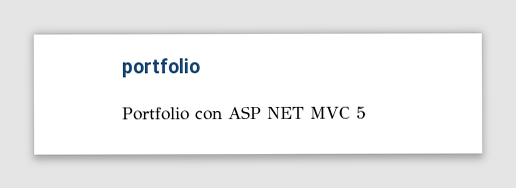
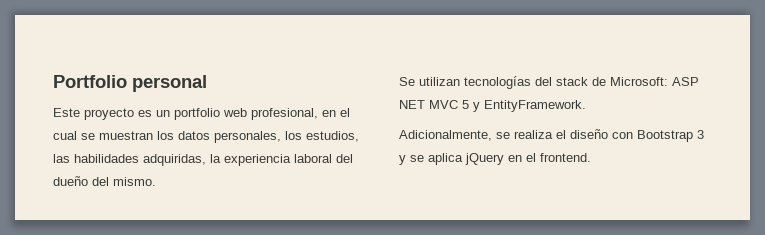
[121,58,200,78] [122,105,367,121] portfolio // Portfolio con ASP NET MVC 5 -> [53,75,207,92] [53,108,350,120] [53,131,359,143] [53,154,353,166] [53,176,156,186] [399,76,699,89] [399,100,586,112] [399,129,704,142] [399,153,591,165] Portfolio personal // Este proyecto es un portfolio web profesional, en el cual se muestran los datos personales, los estudios, las habilidades adquiridas, la experiencia laboral del dueño del mismo. // Se utilizan tecnologías del stack de Microsoft: ASP NET MVC 5 y EntityFramework. // Adicionalmente, se realiza el diseño con Bootstrap 3 y se aplica jQuery en el frontend.

